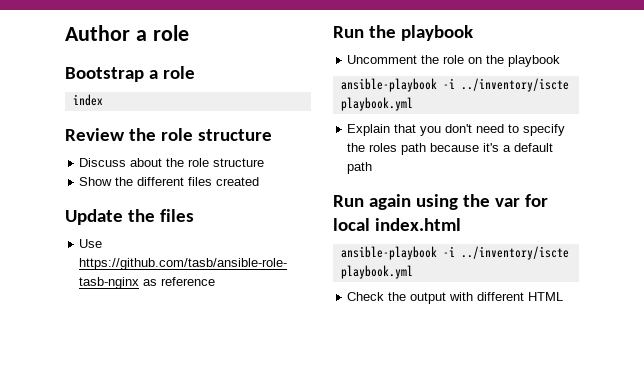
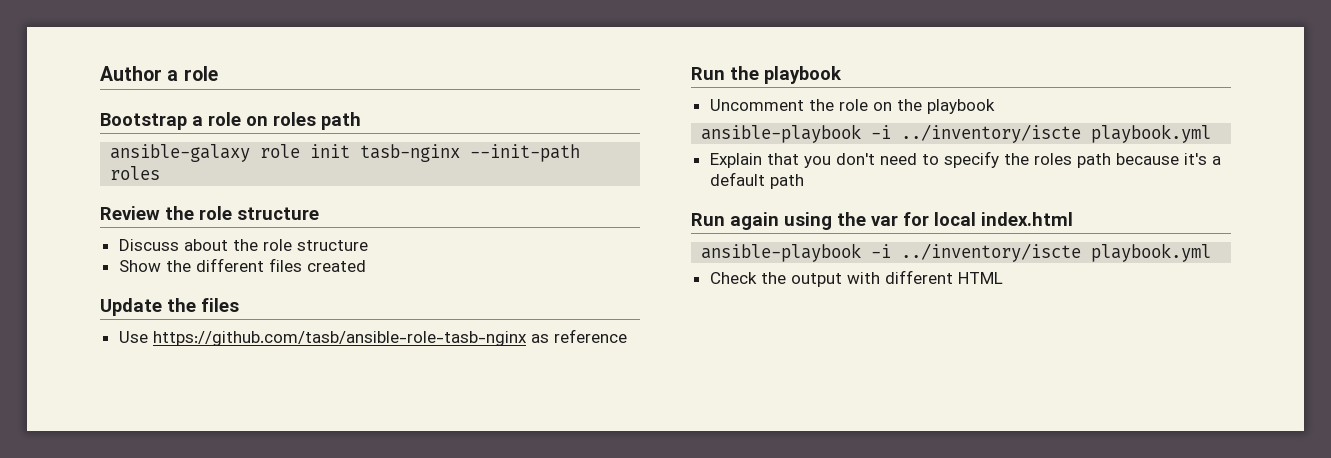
[72,94,103,106] // index -> [246,112,361,130] [110,144,581,162] [110,166,161,180] on roles path // ansible-galaxy role init tasb-nginx --init-path roles

